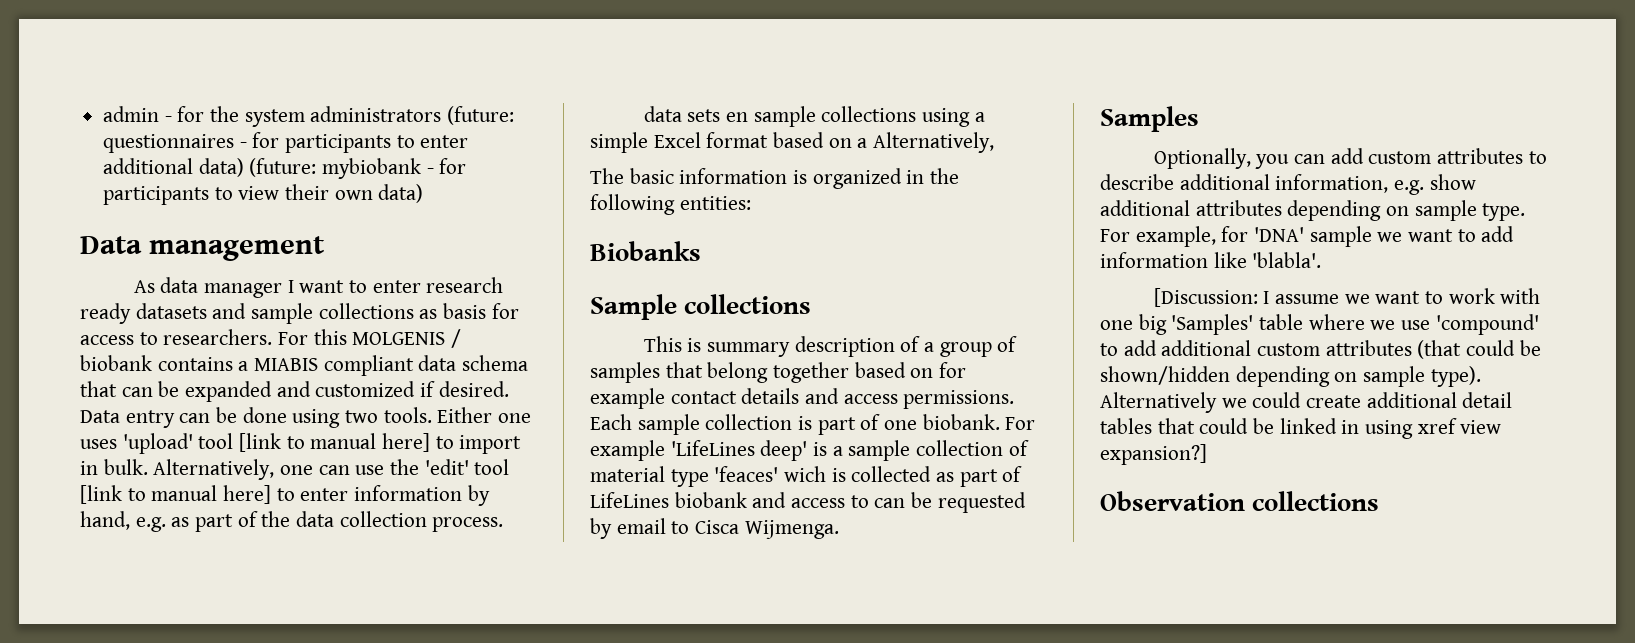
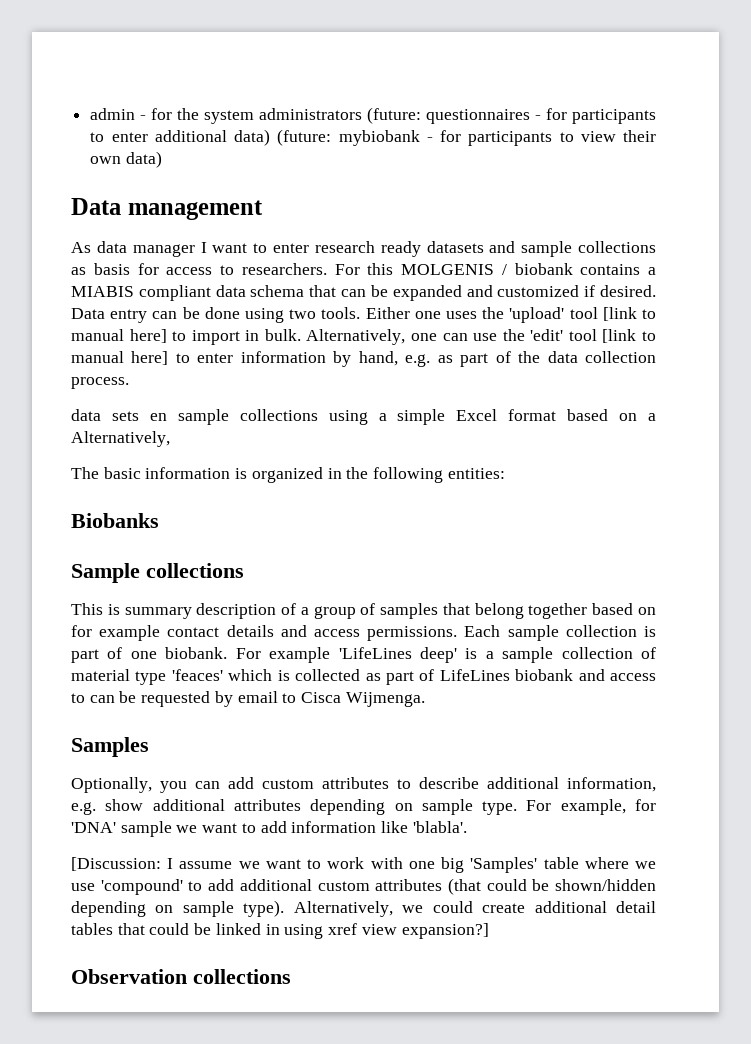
(117, 444) none -> [482,307,505,319] the
[784,466,827,482] wich -> [228,669,273,681] which
[1100,392,1217,413] Alternatively -> [293,901,393,917] Alternatively,

